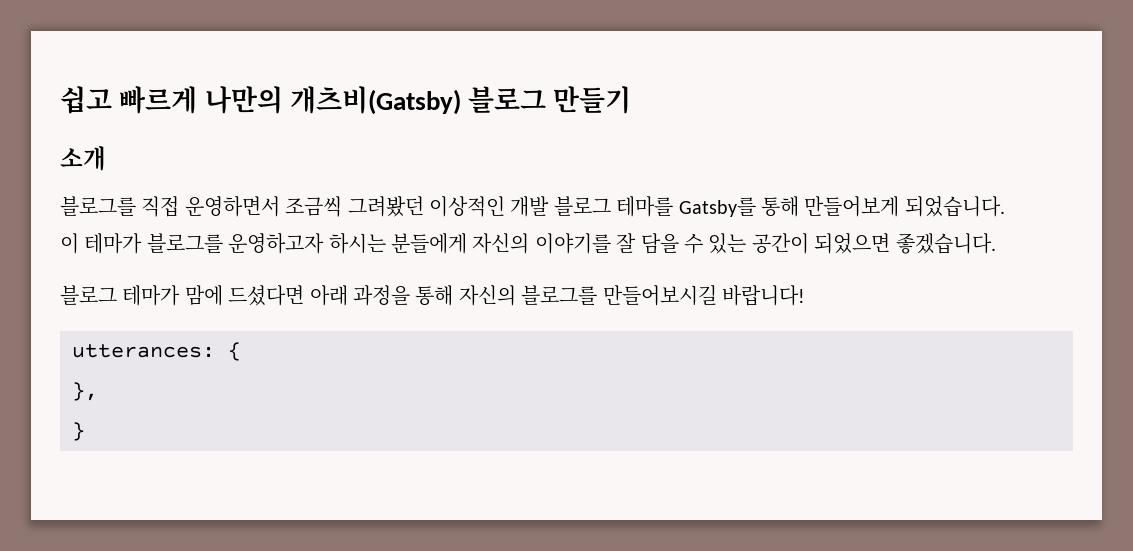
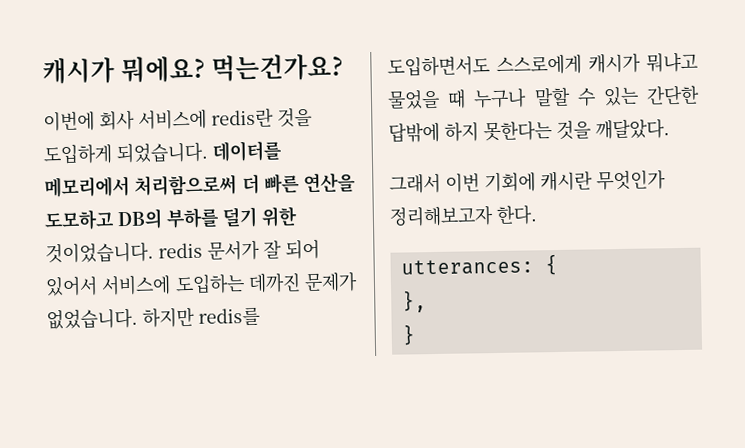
[60,86,632,115] [60,146,106,171] [60,196,1005,217] [60,233,996,254] [60,285,805,306] 쉽고 빠르게 나만의 개츠비(Gatsby) 블로그 만들기 // 소개 // 블로그를 직접 운영하면서 조금씩 그려봤던 이상적인 개발 블로그 테마를 Gatsby를 통해 만들어보게 되었습니다. // 이 테마가 블로그를 운영하고자 하시는 분들에게 자신의 이야기를 잘 담을 수 있는 공간이 되었으면 좋겠습니다. // 블로그 테마가 맘에 드셨다면 아래 과정을 통해 자신의 블로그를 만들어보시길 바랍니다! -> [42,53,345,85] [43,106,312,132] [43,140,282,165] [44,172,356,198] [44,206,298,231] [45,239,320,264] [45,272,358,297] [46,306,260,330] [387,52,698,77] [387,85,700,110] [388,118,670,143] [389,169,666,194] [389,204,538,227] 캐시가 뭐에요? 먹는건가요? // 이번에 회사 서비스에 redis란 것을 도입하게 되었습니다. 데이터를 메모리에서 처리함으로써 더 빠른 연산을 도모하고 DB의 부하를 덜기 위한 것이었습니다. redis 문서가 잘 되어 있어서 서비스에 도입하는 데까진 문제가 없었습니다. 하지만 redis를 도입하면서도 스스로에게 캐시가 뭐냐고 물었을 때 누구나 말할 수 있는 간단한 답밖에 하지 못한다는 것을 깨달았다. // 그래서 이번 기회에 캐시란 무엇인가 정리해보고자 한다.

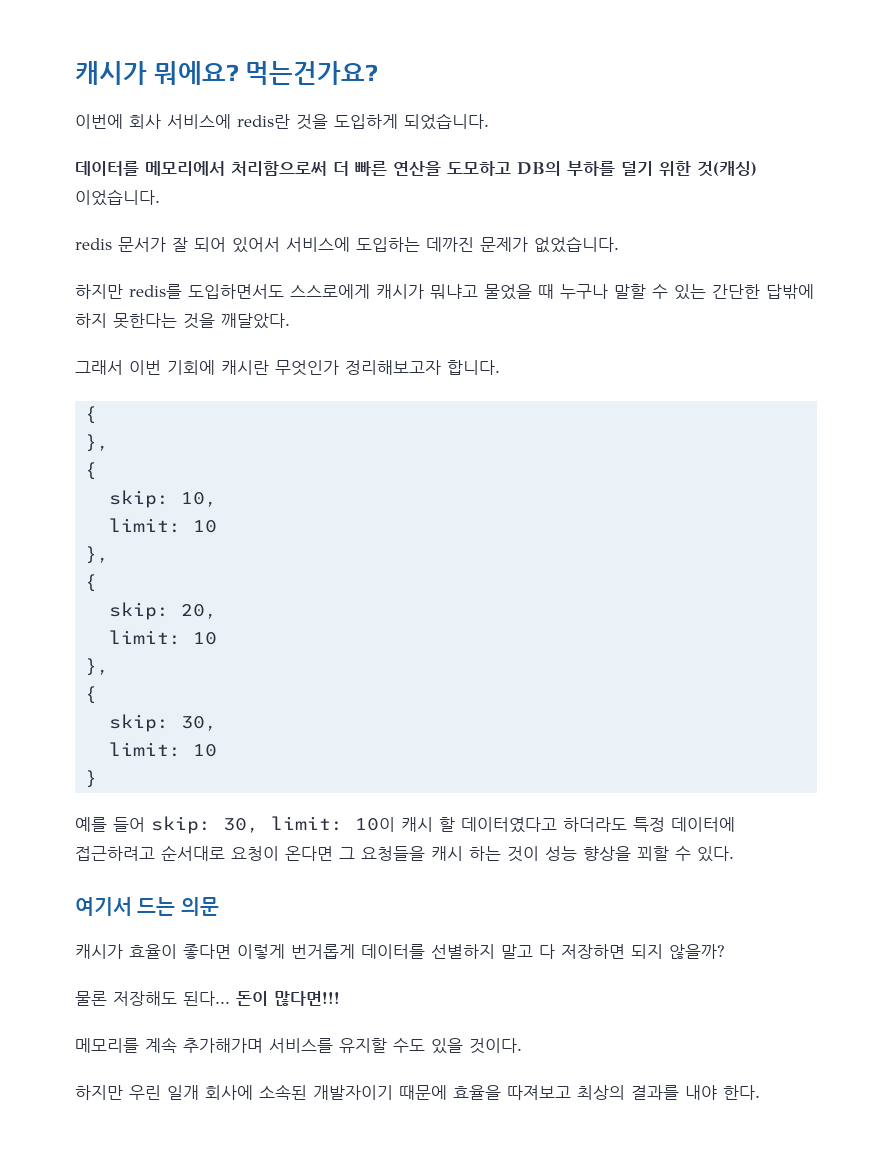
(208, 152) none -> (489, 121) //
[45,241,154,264] 것이었습니다. -> [697,161,757,177] [75,189,160,206] 것(캐싱) 이었습니다. //
(138, 318) none -> (619, 244) //
[496,204,538,225] [400,258,534,276] 한다. // utterances: -> [447,360,500,375] 합니다. //
[401,324,415,346] } -> [85,462,98,480] [109,490,218,508] [109,518,218,533] [85,546,110,564] [85,574,98,592] [109,602,218,620] [109,630,218,645] [85,658,110,676] [85,686,98,704] [109,714,218,732] [109,742,218,757] [85,770,98,788] [75,816,735,834] [75,845,734,862] [75,897,219,916] [75,944,725,959] [75,991,340,1007] [75,1037,522,1054] [75,1084,760,1100] { // skip: 10, // limit: 10 // }, // { // skip: 20, // limit: 10 // }, // { // skip: 30, // limit: 10 // } // 예를 들어 skip: 30, limit: 10이 캐시 할 데이터였다고 하더라도 특정 데이터에 접근하려고 순서대로 요청이 온다면 그 요청들을 캐시 하는 것이 성능 향상을 꾀할 수 있다. // 여기서 드는 의문 // 캐시가 효율이 좋다면 이렇게 번거롭게 데이터를 선별하지 말고 다 저장하면 되지 않을까? // 물론 저장해도 된다... 돈이 많다면!!! // 메모리를 계속 추가해가며 서비스를 유지할 수도 있을 것이다. // 하지만 우린 일개 회사에 소속된 개발자이기 때문에 효율을 따져보고 최상의 결과를 내야 한다.

